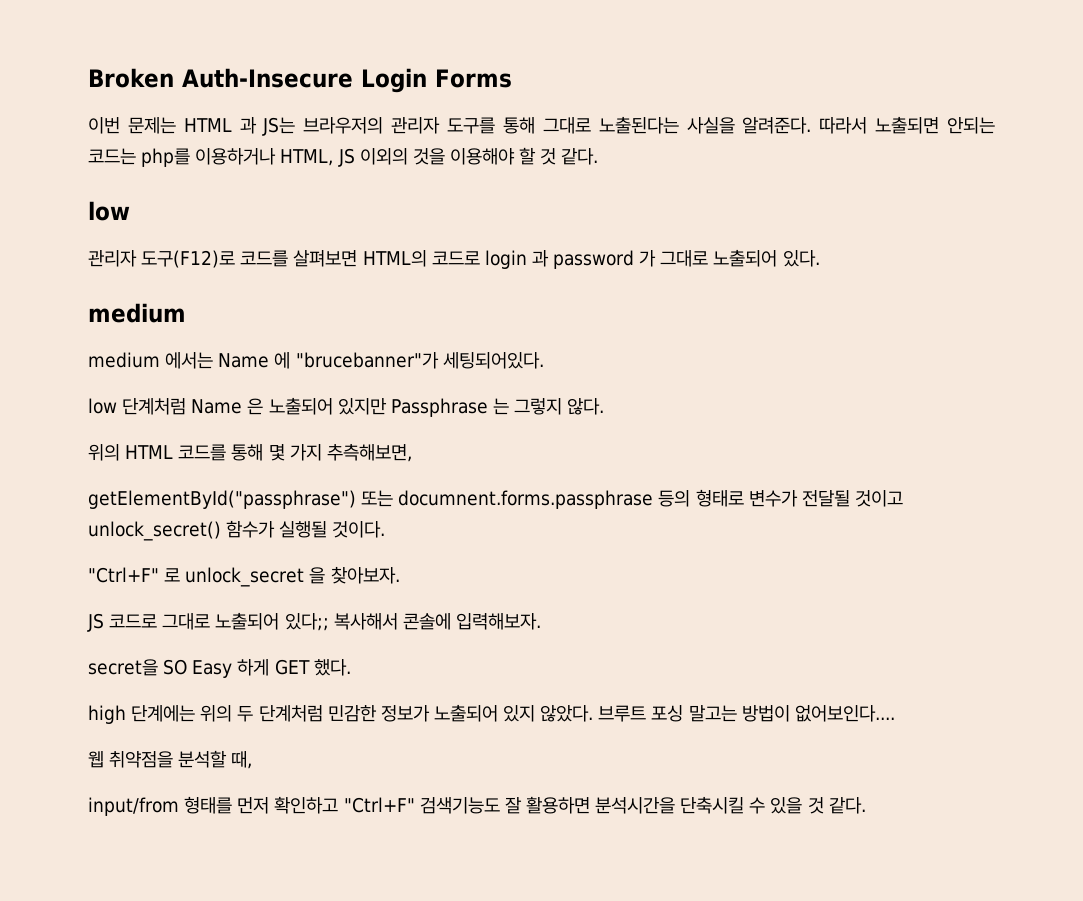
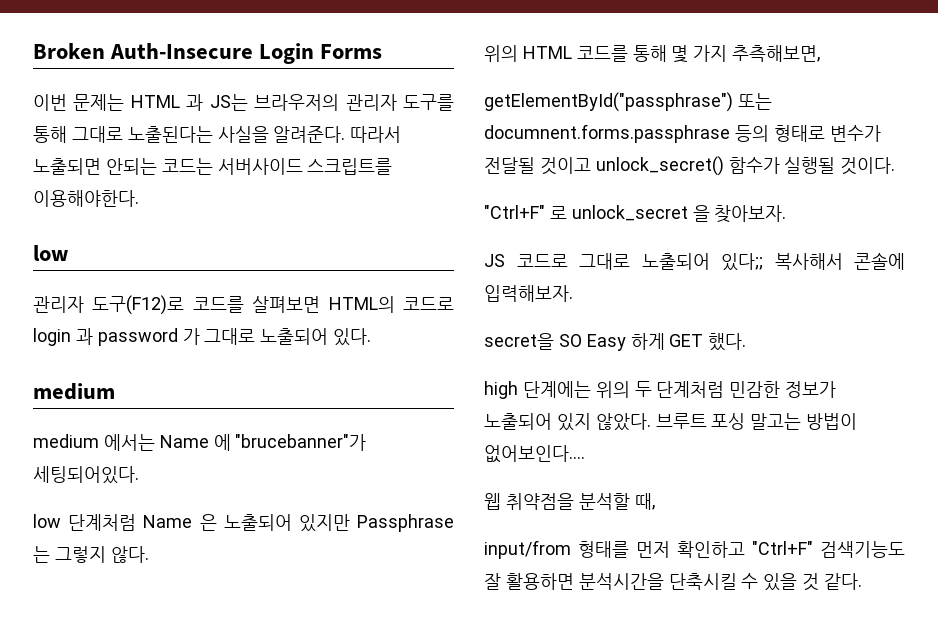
[141,147,599,167] php를 이용하거나 HTML, JS 이외의 것을 이용해야 할 것 같다. -> [217,158,393,175] [33,190,139,207] 서버사이드 스크립트를 이용해야한다.

